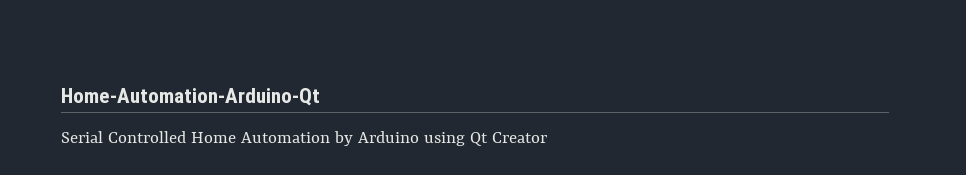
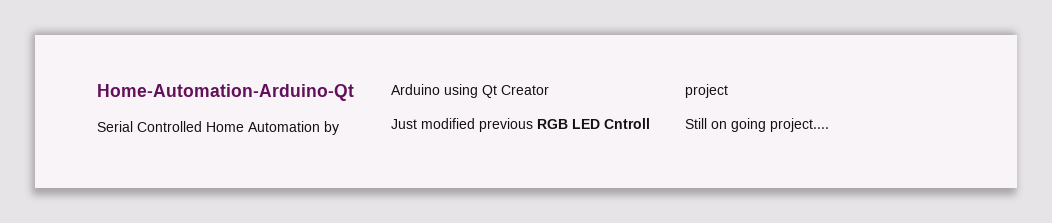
(547, 137) none -> [391,118,650,132] [685,84,728,98] [685,118,829,132] // Just modified previous RGB LED Cntroll project // Still on going project....

